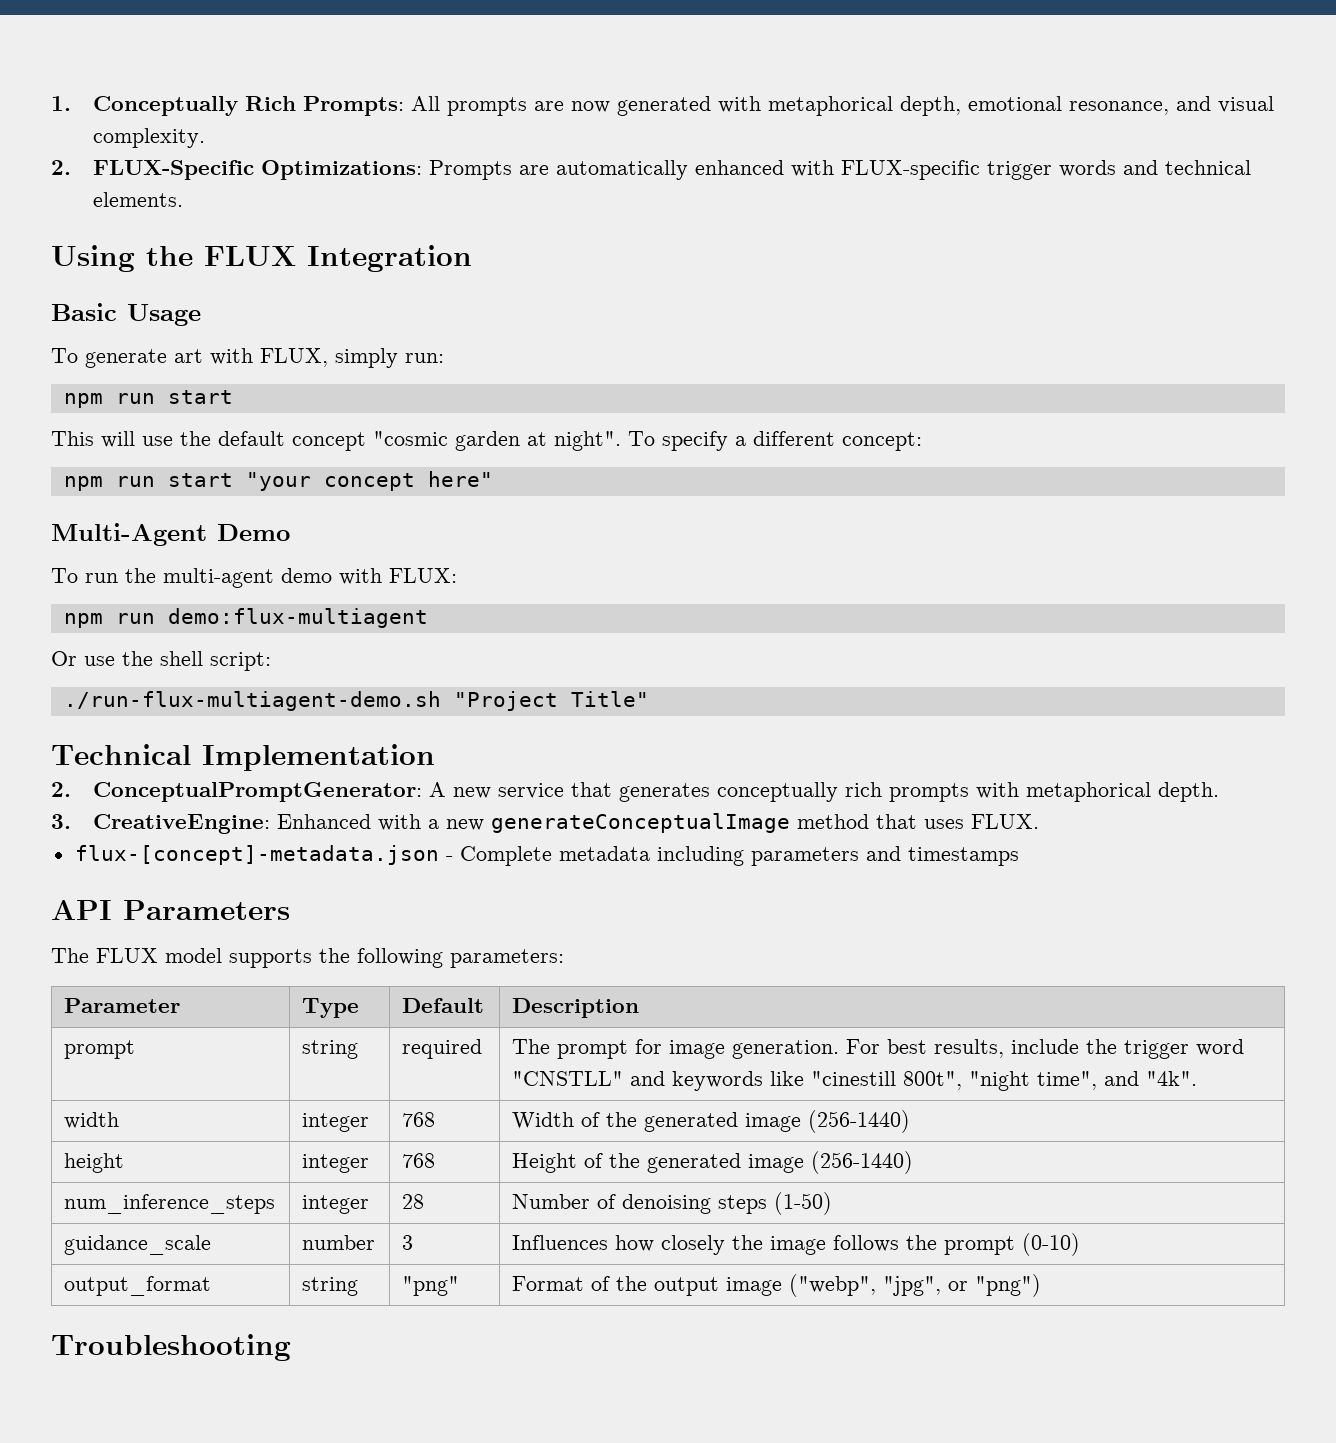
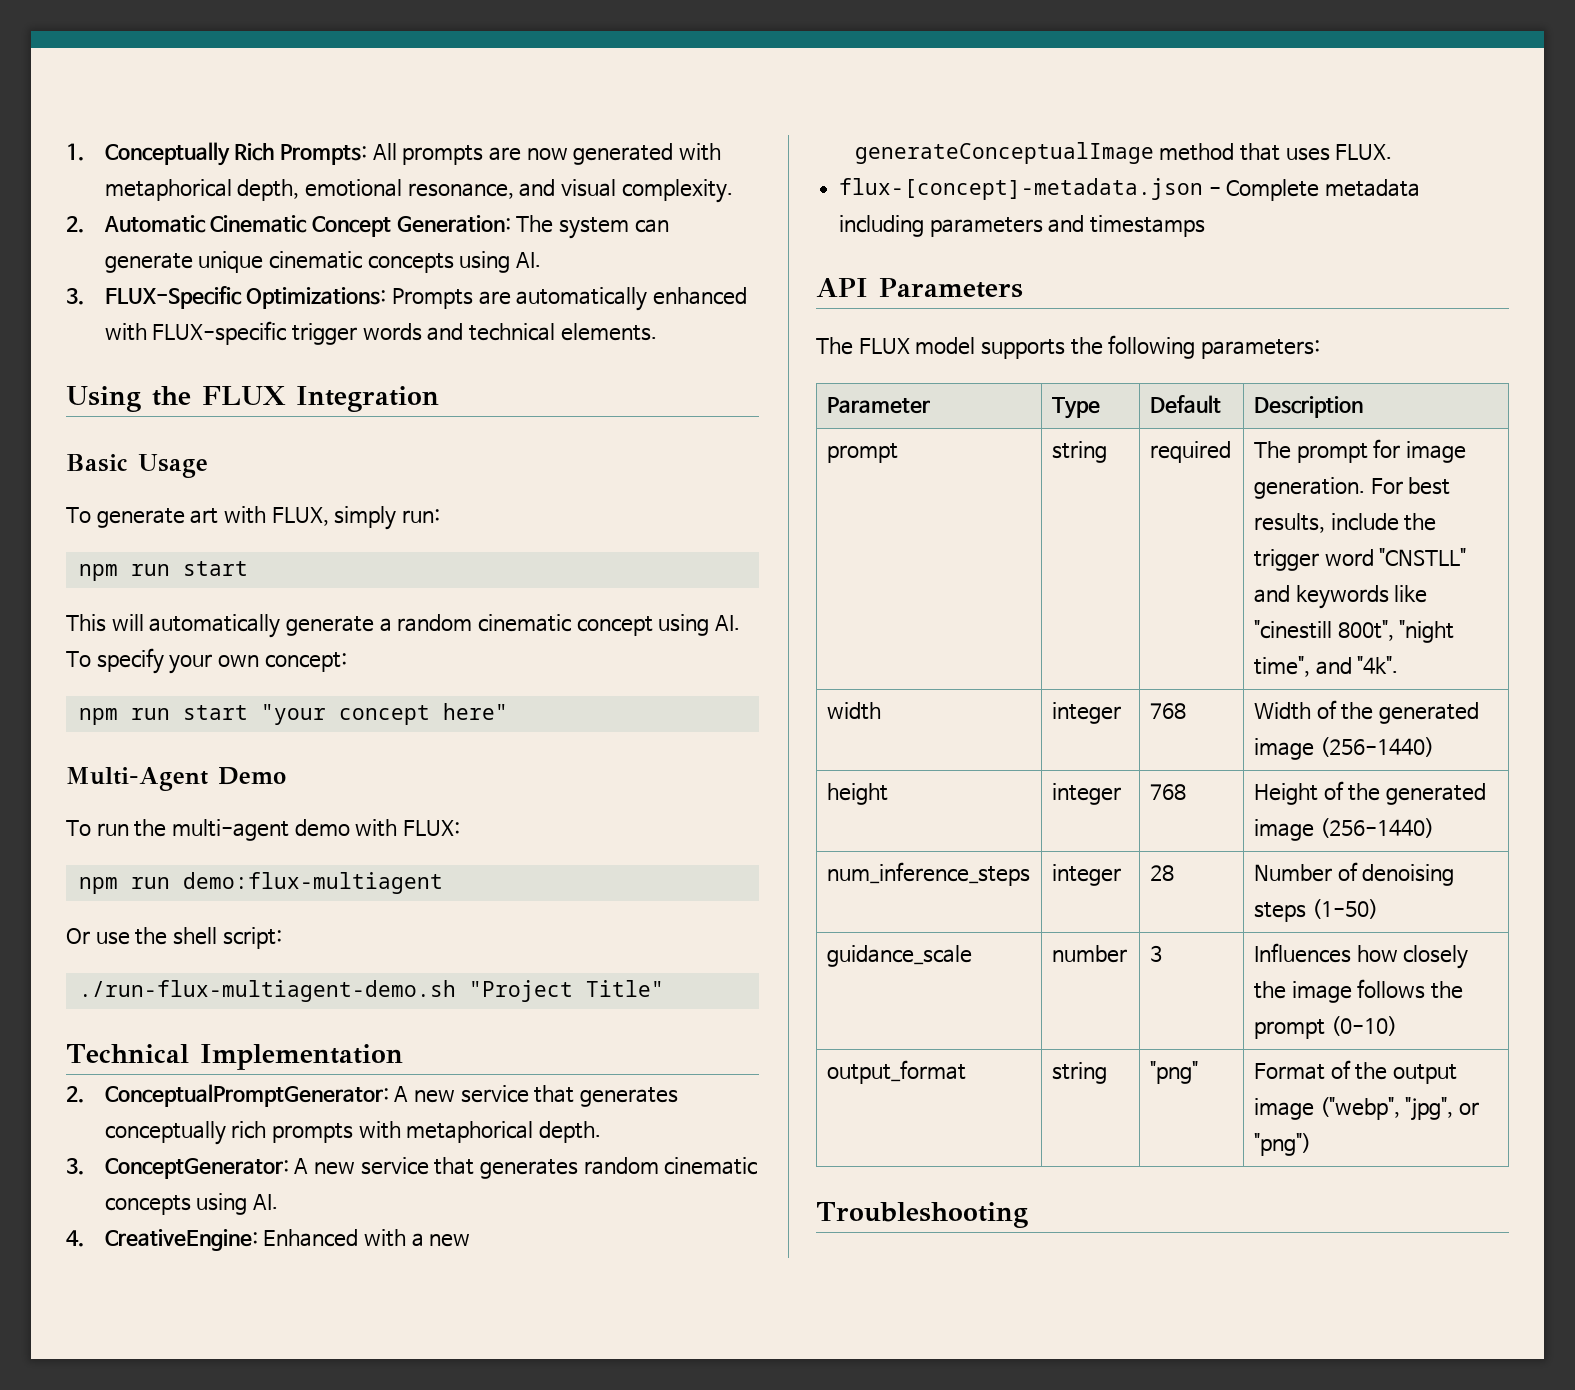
(71, 167) none -> [103,215,669,239] [104,251,542,273] [66,288,84,305] Automatic Cinematic Concept Generation: The system can generate unique cinematic concepts using AI. // 3.
[142,431,835,451] use the default concept "cosmic garden at night". To specify a different -> [149,614,740,638] [66,648,259,674] automatically generate a random cinematic concept using AI. To specify your own
(71, 821) none -> [104,1157,758,1179] [104,1193,279,1215] [66,1230,84,1247] ConceptGenerator: A new service that generates random cinematic concepts using AI. // 4.

